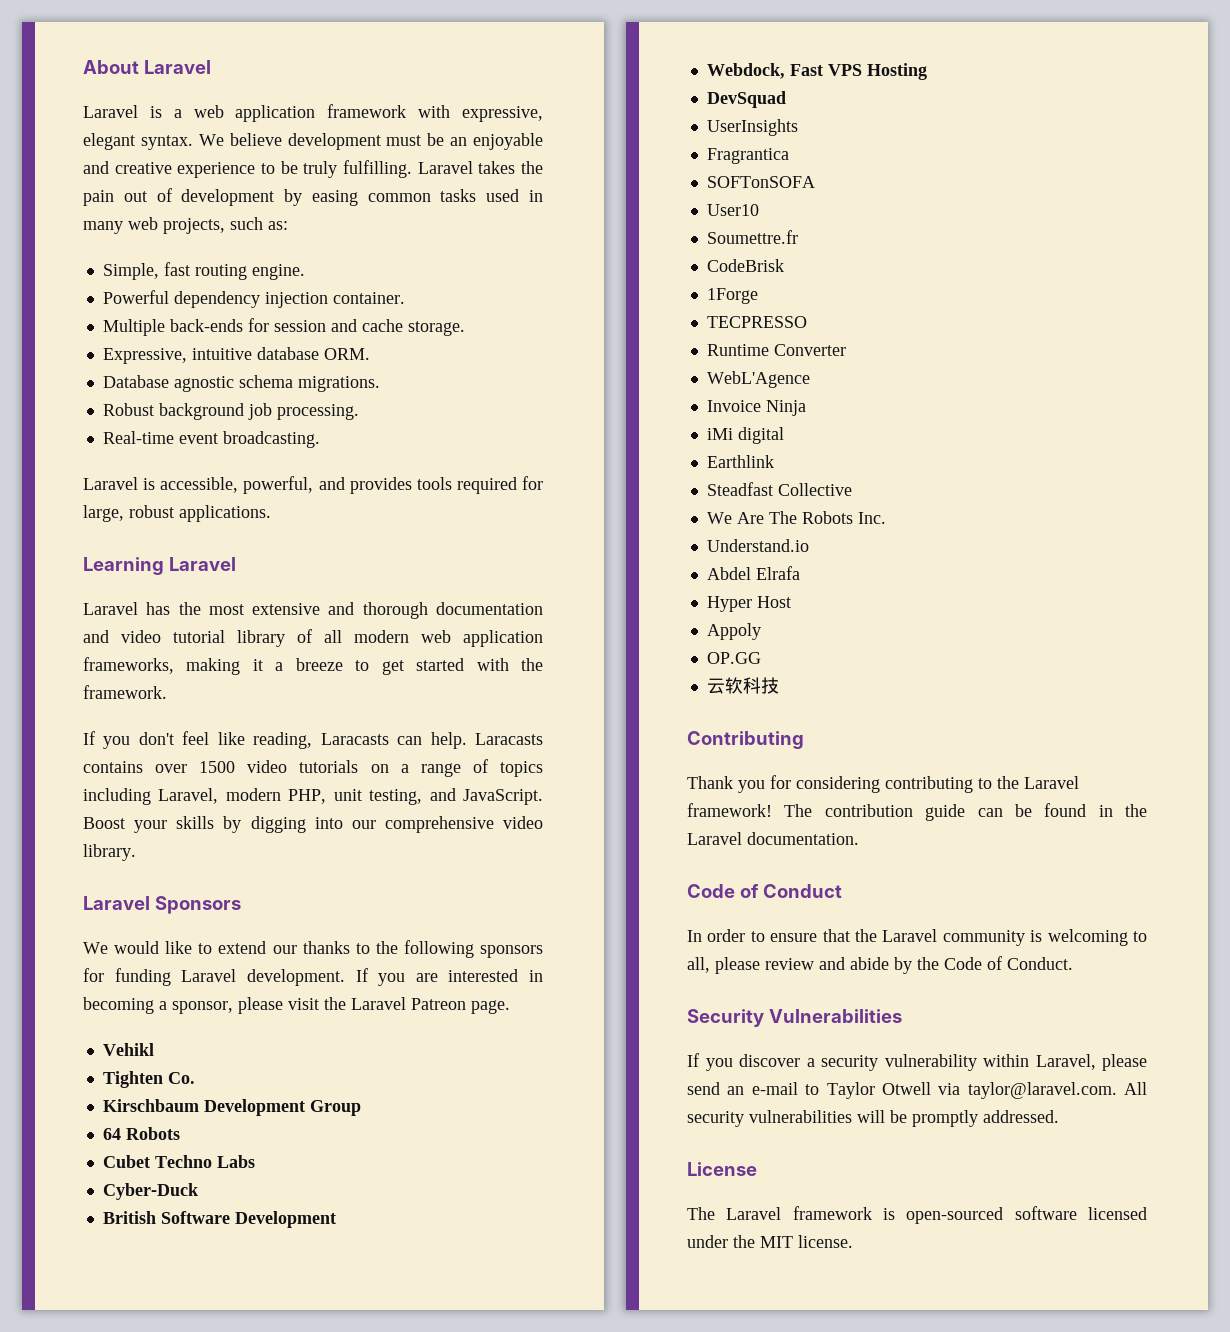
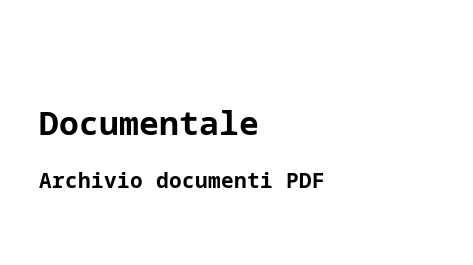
[83,60,211,74] [83,104,543,122] [83,133,543,150] [83,160,543,178] [83,188,543,206] [83,217,288,234] [102,262,305,280] [102,290,405,308] [102,318,465,336] [102,347,370,364] [102,375,380,392] [102,403,359,420] [102,431,320,448] [83,476,543,494] [83,505,271,522] [83,557,236,575] [83,602,543,619] [83,629,543,647] [83,657,544,675] [83,685,167,699] [83,731,543,749] [83,759,543,777] [83,788,543,805] [83,816,543,833] [83,844,136,861] [83,896,241,914] [83,940,543,958] [83,968,543,986] [83,997,510,1014] [102,1043,154,1056] [102,1071,195,1088] [102,1099,361,1116] [102,1127,180,1140] [102,1155,255,1168] [102,1183,198,1200] [102,1211,336,1228] [706,63,927,80] [706,91,786,108] [706,119,798,136] [706,148,789,164] [706,176,815,188] [706,204,759,216] [706,230,798,244] [706,259,784,272] [706,288,758,304] [706,316,807,328] [706,344,846,356] [706,371,810,388] [706,400,806,416] [706,427,784,444] [706,455,774,468] [706,482,852,496] [706,511,886,524] [706,539,809,552] [706,566,800,580] [706,596,791,612] [706,623,761,640] [706,652,761,664] [706,677,779,694] [687,731,804,749] [687,775,1079,793] [687,803,1147,821] [687,832,859,845] [687,884,842,898] [687,929,1147,946] [687,956,1073,974] [687,1009,902,1027] [687,1053,1147,1071] [687,1082,1147,1099] [687,1110,1059,1127] [687,1162,757,1176] [687,1206,1147,1224] [687,1235,853,1248] About Laravel // Laravel is a web application framework with expressive, elegant syntax. We believe development must be an enjoyable and creative experience to be truly fulfilling. Laravel takes the pain out of development by easing common tasks used in many web projects, such as: // Simple, fast routing engine. // Powerful dependency injection container. // Multiple back-ends for session and cache storage. // Expressive, intuitive database ORM. // Database agnostic schema migrations. // Robust background job processing. // Real-time event broadcasting. // Laravel is accessible, powerful, and provides tools required for large, robust applications. // Learning Laravel // Laravel has the most extensive and thorough documentation and video tutorial library of all modern web application frameworks, making it a breeze to get started with the framework. // If you don't feel like reading, Laracasts can help. Laracasts contains over 1500 video tutorials on a range of topics including Laravel, modern PHP, unit testing, and JavaScript. Boost your skills by digging into our comprehensive video library. // Laravel Sponsors // We would like to extend our thanks to the following sponsors for funding Laravel development. If you are interested in becoming a sponsor, please visit the Laravel Patreon page. // Vehikl // Tighten Co. // Kirschbaum Development Group // 64 Robots // Cubet Techno Labs // Cyber-Duck // British Software Development // Webdock, Fast VPS Hosting // DevSquad // UserInsights // Fragrantica // SOFTonSOFA // User10 // Soumettre.fr // CodeBrisk // 1Forge // TECPRESSO // Runtime Converter // WebL'Agence // Invoice Ninja // iMi digital // Earthlink // Steadfast Collective // We Are The Robots Inc. // Understand.io // Abdel Elrafa // Hyper Host // Appoly // OP.GG // 云软科技 // Contributing // Thank you for considering contributing to the Laravel framework! The contribution guide can be found in the Laravel documentation. // Code of Conduct // In order to ensure that the Laravel community is welcoming to all, please review and abide by the Code of Conduct. // Security Vulnerabilities // If you discover a security vulnerability within Laravel, please send an e-mail to Taylor Otwell via taylor@laravel.com. All security vulnerabilities will be promptly addressed. // License // The Laravel framework is open-sourced software licensed under the MIT license. -> [39,110,259,135] [39,172,325,188] Documentale // Archivio documenti PDF

